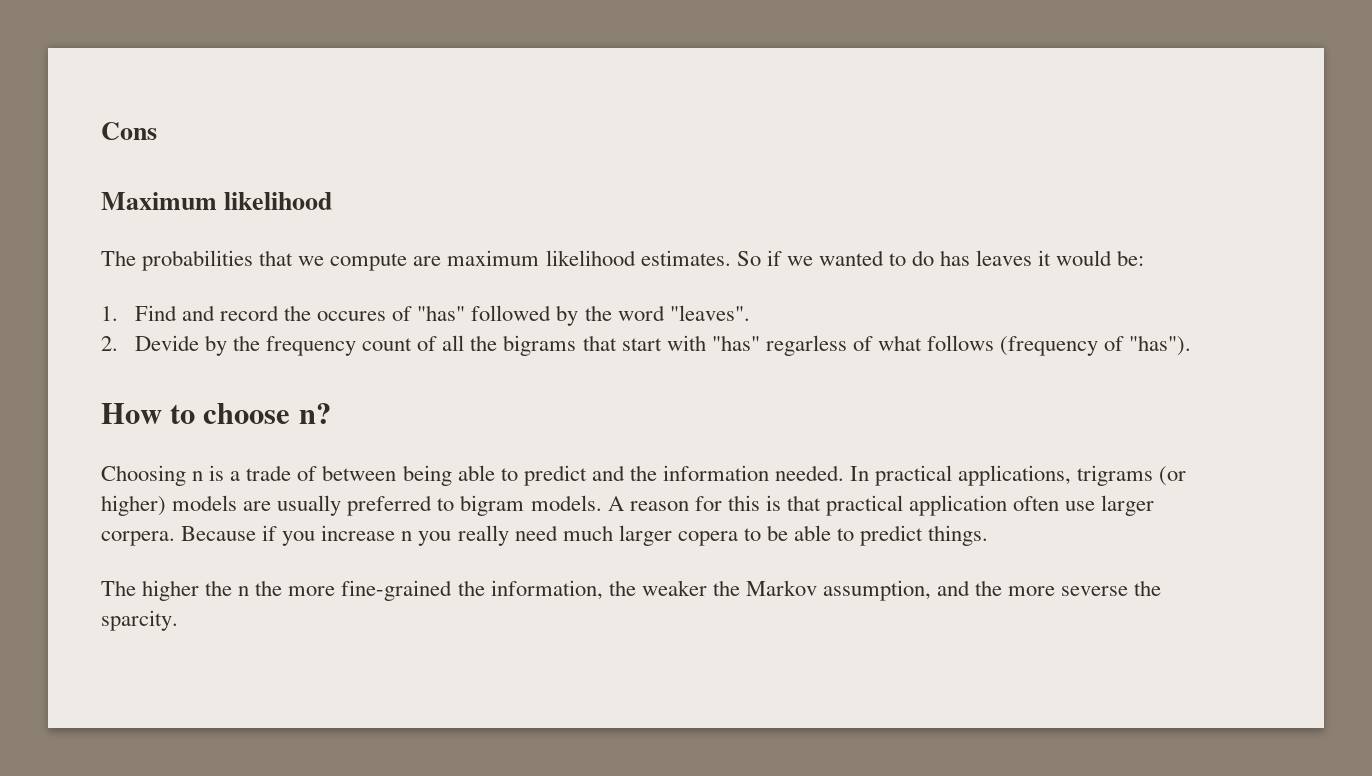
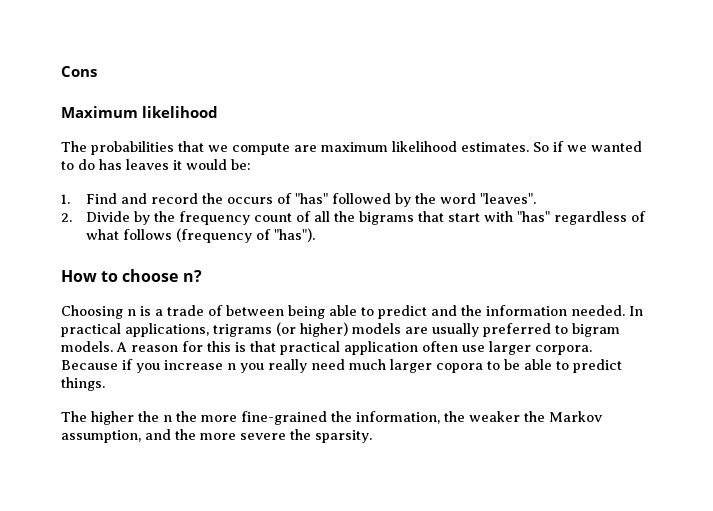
[317,311,387,321] occures -> [226,197,273,204] occurs
[134,335,199,351] Devide -> [85,211,130,222] Divide
[765,335,847,356] regarless -> [553,211,627,225] regardless
[101,531,175,546] corpera. -> [535,345,592,355] corpora.
[677,531,738,546] copera -> [436,363,483,373] copora
[1061,580,1162,596] [101,610,178,631] severse the sparcity. -> [240,429,372,443] severe the sparsity.

